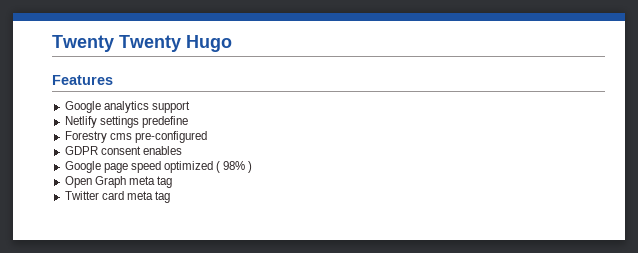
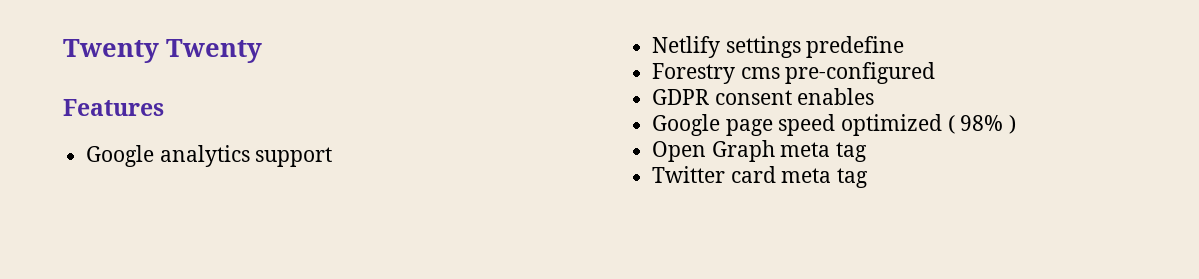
[186,35,232,52] Hugo -> (262, 51) none

